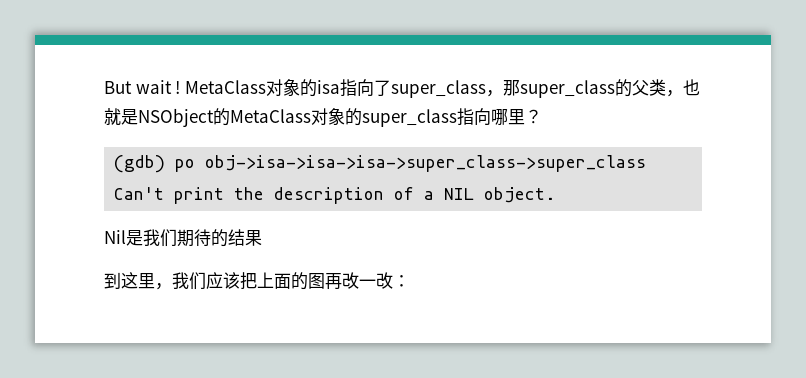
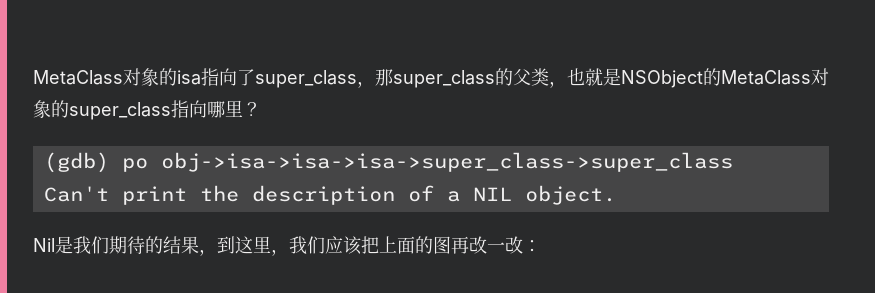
[104,80,181,94] But wait ! -> (33, 77) none
(262, 238) // -> [199,249,217,256] ，

